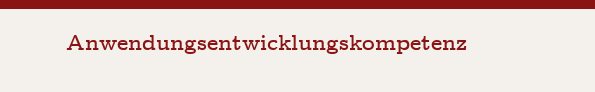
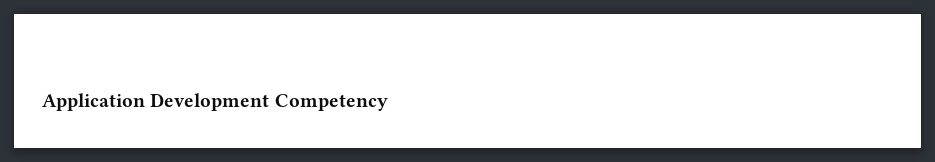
[66,35,467,54] Anwendungsentwicklungskompetenz -> [42,93,388,111] Application Development Competency

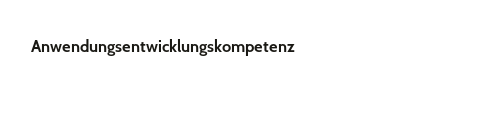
[42,93,388,111] Application Development Competency -> [31,39,295,56] Anwendungsentwicklungskompetenz

